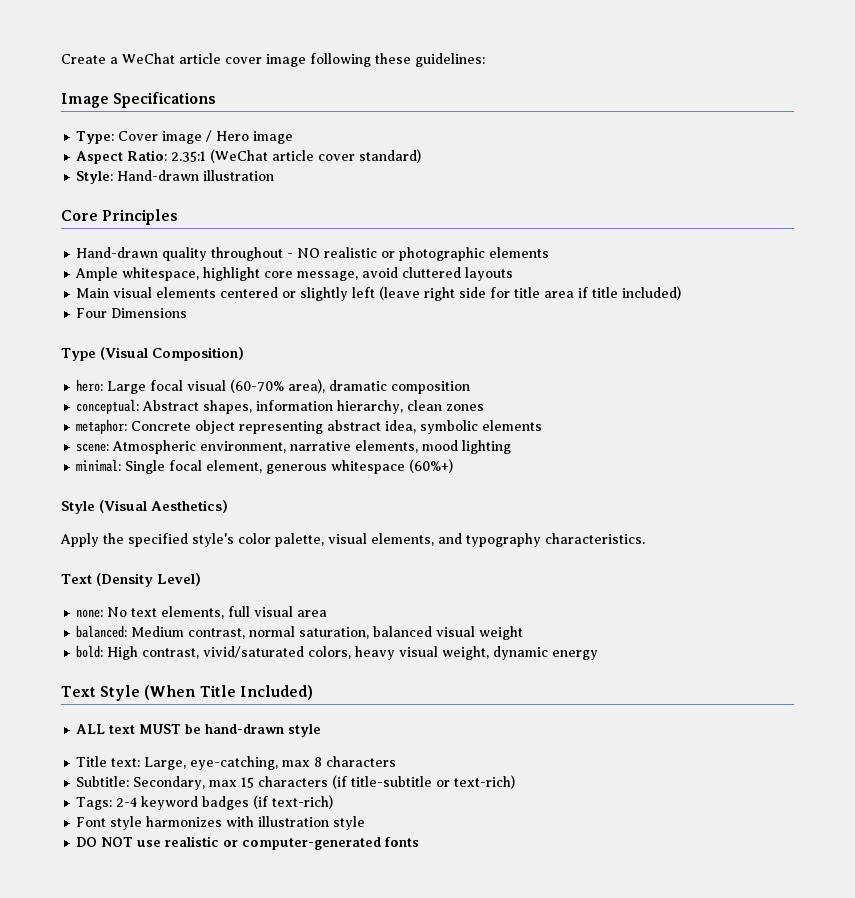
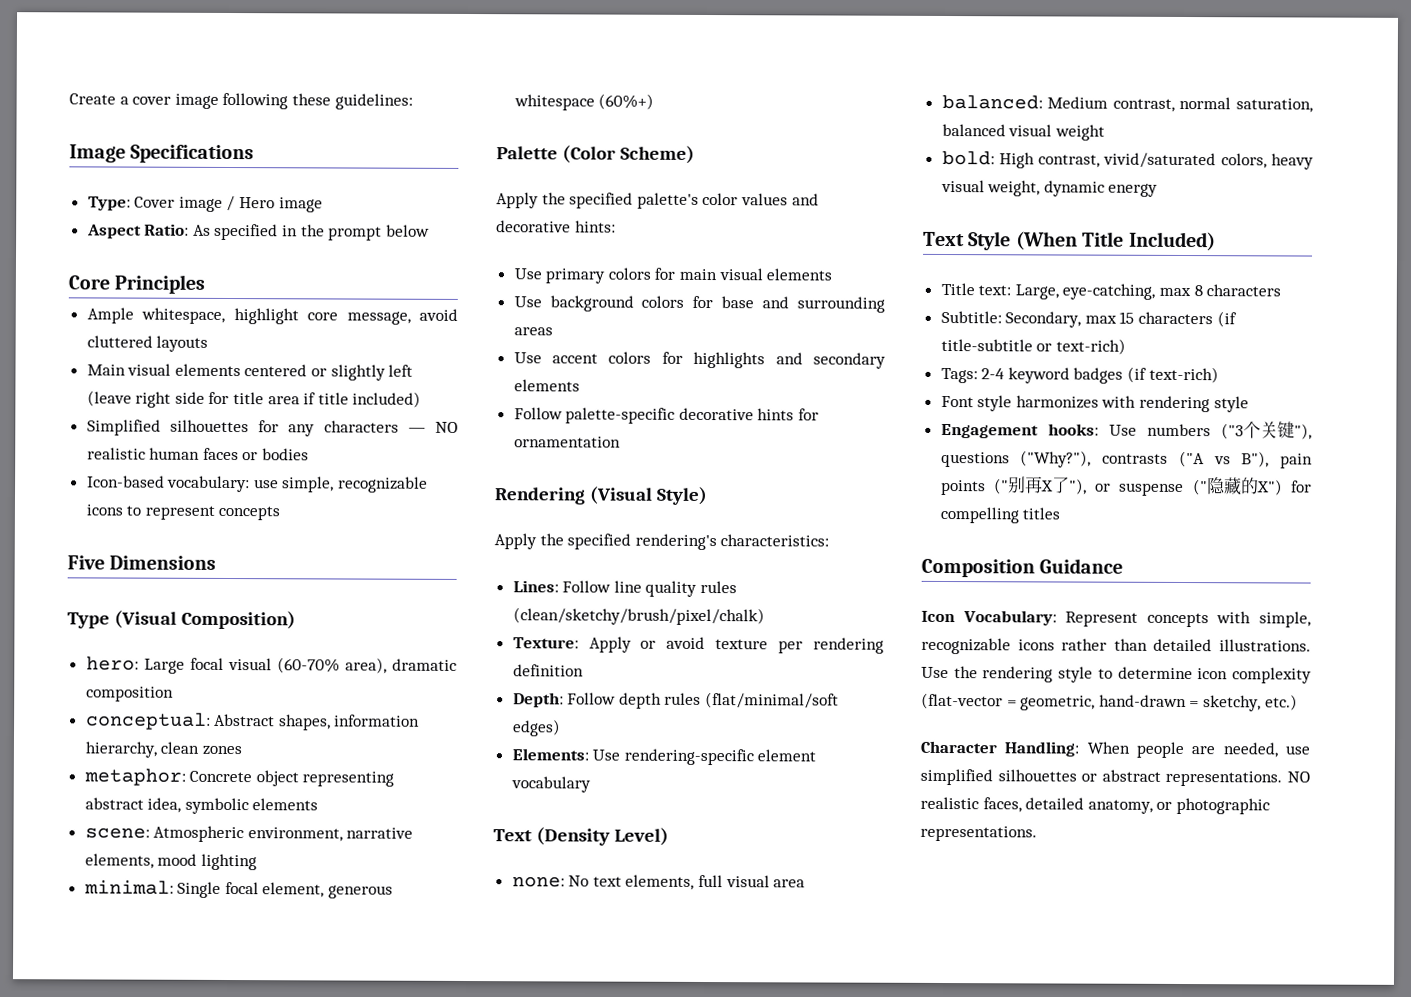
[122,53,221,64] WeChat article -> (129, 100) none
[171,149,422,163] [76,170,275,184] [61,209,179,225] [76,247,550,261] 2.35:1 (WeChat article cover standard) // Style: Hand-drawn illustration // Core Principles // Hand-drawn quality throughout - NO realistic or photographic elements -> [192,223,430,241] [68,274,206,294] As specified in the prompt below // Core Principles
[76,308,108,318] Four -> [86,419,458,437] [86,447,310,461] [86,475,429,493] [85,504,281,521] [67,555,105,570] Simplified silhouettes for any characters — NO realistic human faces or bodies // Icon-based vocabulary: use simple, recognizable icons to represent concepts // Five
[61,500,228,514] [60,533,645,547] Style (Visual Aesthetics) // Apply the specified style's color palette, visual elements, and typography characteristics. -> [496,145,695,164] [496,192,819,209] [496,220,616,233] [513,267,833,284] [513,295,885,313] [513,327,553,336] [513,351,886,369] [513,379,580,392] [513,407,820,424] [513,436,621,448] [494,486,708,506] [494,533,830,551] [512,580,738,597] [512,607,765,626] [512,636,884,654] [512,664,584,677] [512,692,840,709] [512,719,561,737] [511,748,817,766] [510,776,591,793] Palette (Color Scheme) // Apply the specified palette's color values and decorative hints: // Use primary colors for main visual elements // Use background colors for base and surrounding areas // Use accent colors for highlights and secondary elements // Follow palette-specific decorative hints for ornamentation // Rendering (Visual Style) // Apply the specified rendering's characteristics: // Lines: Follow line quality rules (clean/sketchy/brush/pixel/chalk) // Texture: Apply or avoid texture per rendering definition // Depth: Follow depth rules (flat/minimal/soft edges) // Elements: Use rendering-specific element vocabulary
[76,724,322,737] // ALL text MUST be hand-drawn style -> (1216, 241) none
[258,816,366,830] [76,836,420,850] illustration style // DO NOT use realistic or computer-generated fonts -> [1139,395,1249,413] [940,421,1312,440] [940,450,1313,469] [940,476,1312,497] [939,506,1061,524] [921,558,1124,578] [921,610,1311,628] [921,637,1311,655] [921,666,1312,684] [921,692,1298,712] [920,740,1310,759] [920,768,1310,787] [920,796,1270,815] [920,825,1037,842] rendering style // Engagement hooks: Use numbers ("3个关键"), questions ("Why?"), contrasts ("A vs B"), pain points ("别再X了"), or suspense ("隐藏的X") for compelling titles // Composition Guidance // Icon Vocabulary: Represent concepts with simple, recognizable icons rather than detailed illustrations. Use the rendering style to determine icon complexity (flat-vector = geometric, hand-drawn = sketchy, etc.) // Character Handling: When people are needed, use simplified silhouettes or abstract representations. NO realistic faces, detailed anatomy, or photographic representations.

